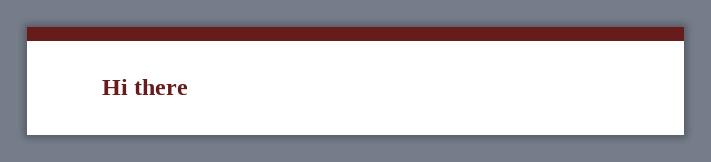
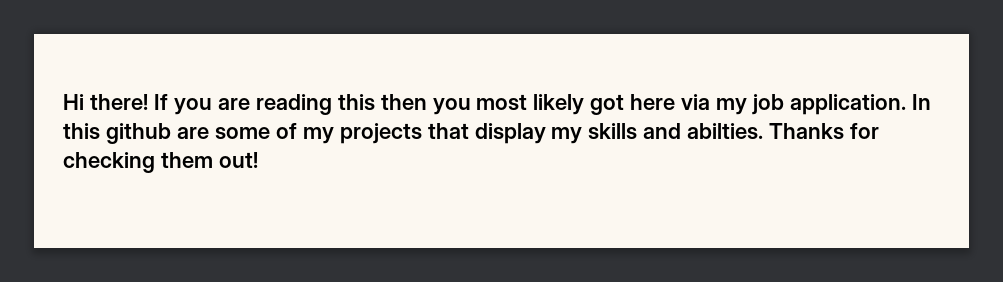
[134,79,189,95] there -> [89,94,931,115] [63,123,880,144] [63,152,258,173] there! If you are reading this then you most likely got here via my job application. In this github are some of my projects that display my skills and abilties. Thanks for checking them out!

